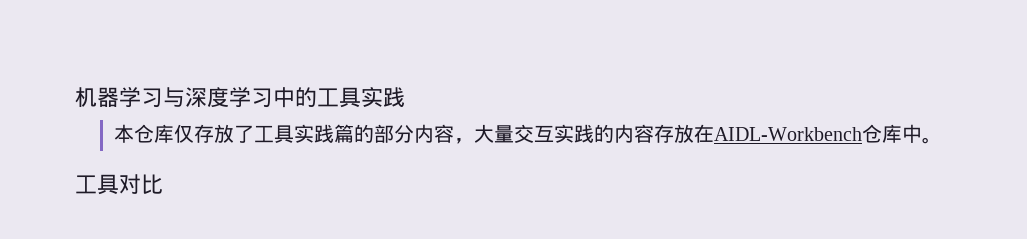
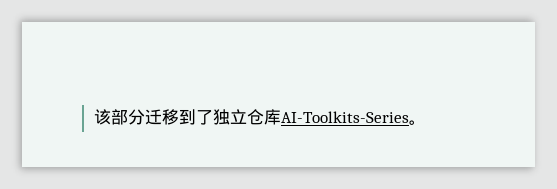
[75,87,405,108] [114,124,923,144] 机器学习与深度学习中的工具实践 // 本仓库仅存放了工具实践篇的部分内容，大量交互实践的内容存放在AIDL-Workbench仓库中 -> [93,109,409,125] 该部分迁移到了独立仓库AI-Toolkits-Series
[75,174,163,195] // 工具对比 -> (426, 122) none

